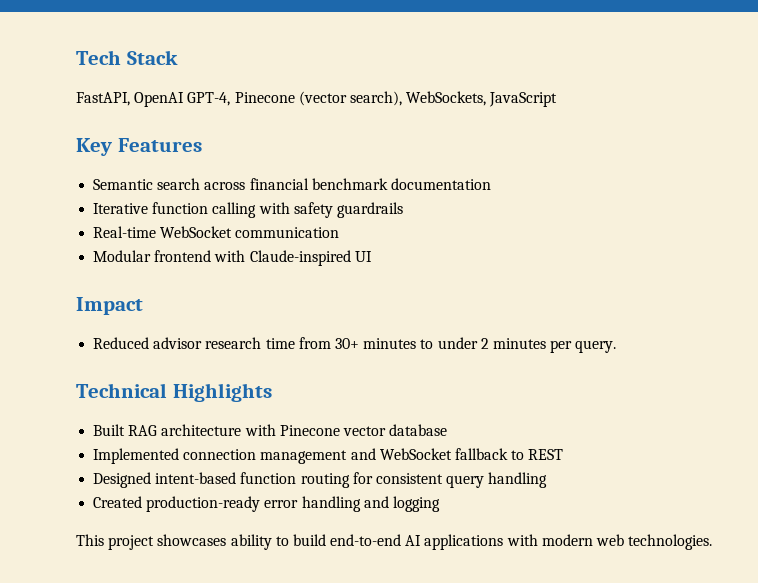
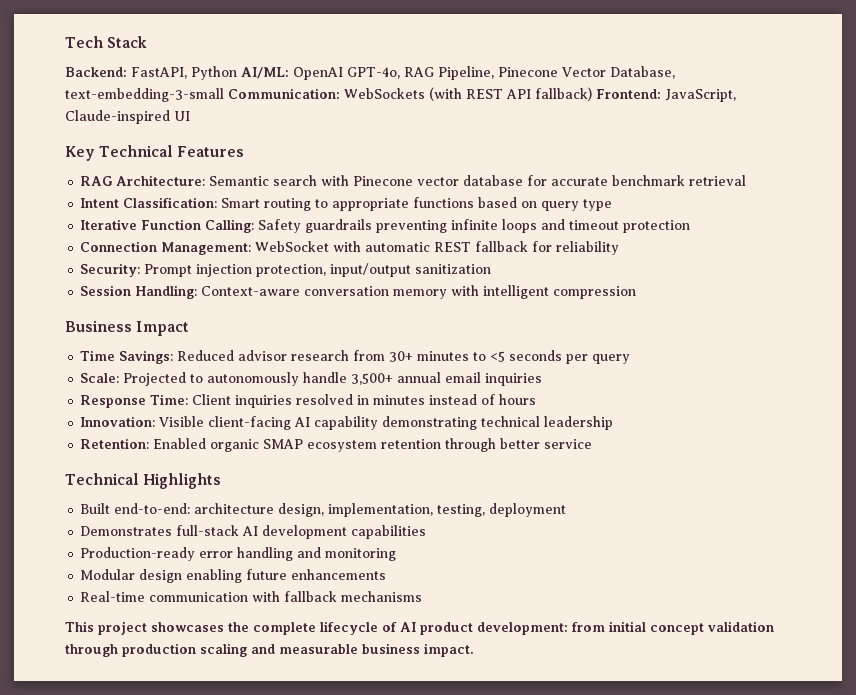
[76,91,558,107] [76,138,202,156] [93,178,491,190] [93,202,403,218] [93,226,340,238] [93,250,372,266] FastAPI, OpenAI GPT-4, Pinecone (vector search), WebSockets, JavaScript // Key Features // Semantic search across financial benchmark documentation // Iterative function calling with safety guardrails // Real-time WebSocket communication // Modular frontend with Claude-inspired UI // -> [65,66,675,80] [65,87,736,102] [65,110,190,124] [65,145,245,161] [80,175,747,186] [80,197,613,211] [80,219,691,233] [80,241,620,255] [80,263,492,277] [80,285,637,299] [65,320,132,332] Backend: FastAPI, Python AI/ML: OpenAI GPT-4o, RAG Pipeline, Pinecone Vector Database, text-embedding-3-small Communication: WebSockets (with REST API fallback) Frontend: JavaScript, Claude-inspired UI // Key Technical Features // RAG Architecture: Semantic search with Pinecone vector database for accurate benchmark retrieval // Intent Classification: Smart routing to appropriate functions based on query type // Iterative Function Calling: Safety guardrails preventing infinite loops and timeout protection // Connection Management: WebSocket with automatic REST fallback for reliability // Security: Prompt injection protection, input/output sanitization // Session Handling: Context-aware conversation memory with intelligent compression // Business
(143, 306) none -> [80,350,174,364] Time Savings:
[265,338,295,349] time -> (350, 355) none
[437,337,617,353] [76,383,272,402] [93,424,448,436] [93,448,564,464] [93,472,548,488] [93,496,440,512] [76,534,713,550] under 2 minutes per query. // Technical Highlights // Built RAG architecture with Pinecone vector database // Implemented connection management and WebSocket fallback to REST // Designed intent-based function routing for consistent query handling // Created production-ready error handling and logging // This project showcases ability to build end-to-end AI applications with modern web technologies. -> [490,350,631,364] [80,372,543,386] [80,394,537,408] [80,416,614,430] [80,438,593,452] [65,473,222,489] [80,503,567,517] [80,525,427,539] [80,547,397,561] [80,569,387,583] [80,591,423,602] [65,621,774,635] [65,643,474,657] <5 seconds per query // Scale: Projected to autonomously handle 3,500+ annual email inquiries // Response Time: Client inquiries resolved in minutes instead of hours // Innovation: Visible client-facing AI capability demonstrating technical leadership // Retention: Enabled organic SMAP ecosystem retention through better service // Technical Highlights // Built end-to-end: architecture design, implementation, testing, deployment // Demonstrates full-stack AI development capabilities // Production-ready error handling and monitoring // Modular design enabling future enhancements // Real-time communication with fallback mechanisms // This project showcases the complete lifecycle of AI product development: from initial concept validation through production scaling and measurable business impact.

